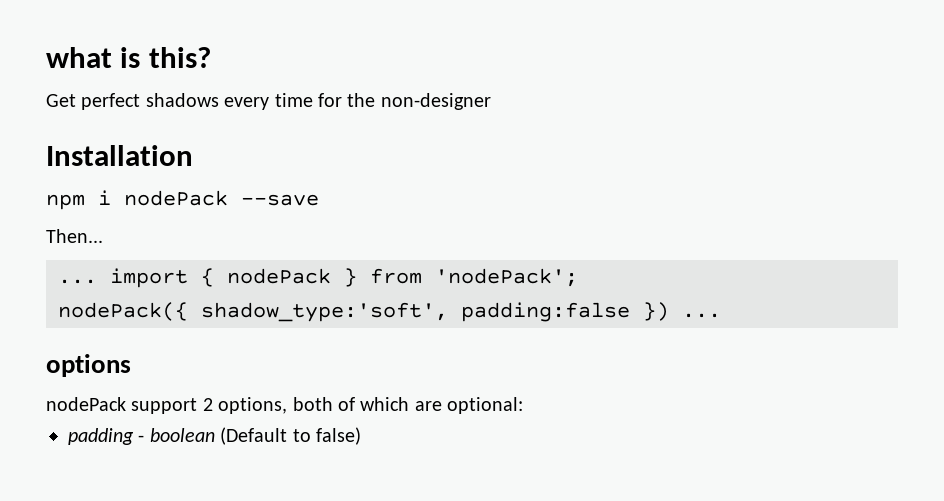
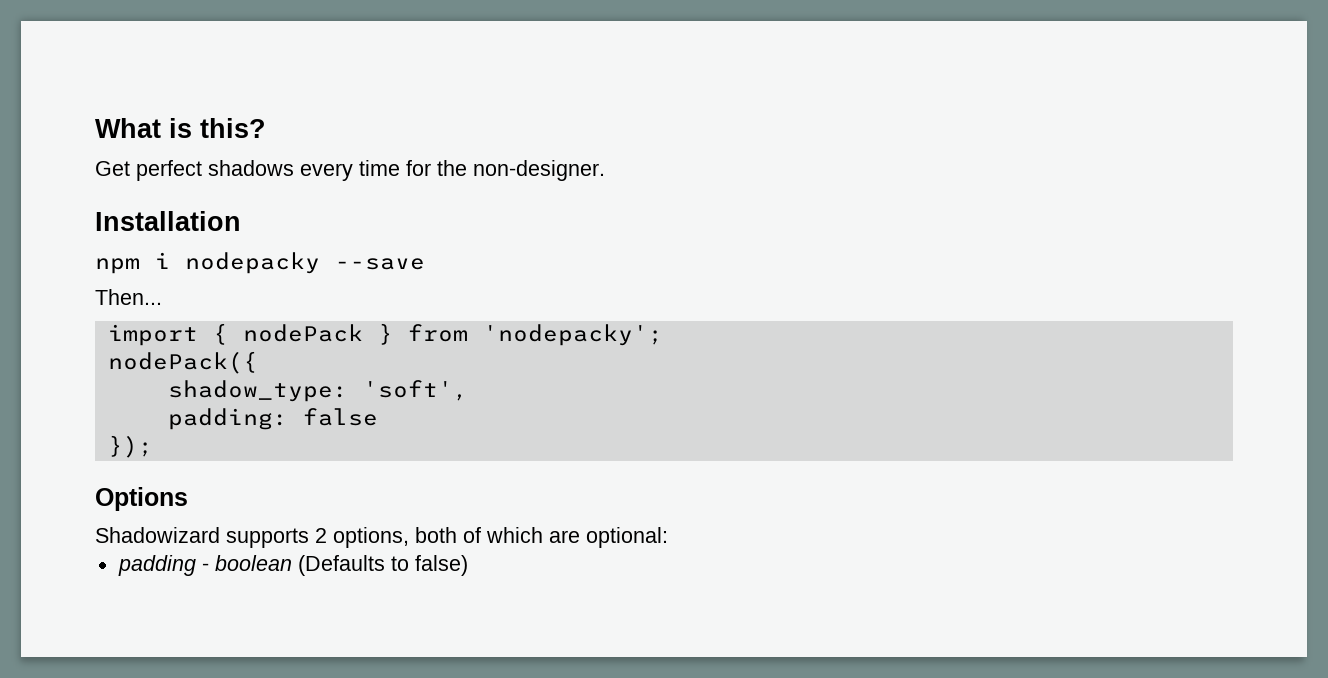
[46,47,112,68] what -> [95,118,161,138] What
[380,93,491,110] non-designer -> [473,160,605,181] non-designer.
[124,190,228,206] nodePack -> [185,252,320,274] nodepacky
[58,279,97,284] ... -> (162, 297) none
[435,268,578,287] 'nodePack'; -> [482,324,663,346] 'nodepacky';
[201,302,721,322] [46,354,131,377] [46,397,198,414] shadow_type:'soft', padding:false }) ... // options // nodePack support -> [167,380,468,402] [167,408,378,430] [107,435,153,458] [95,487,188,511] [95,527,309,548] // shadow_type: 'soft', // padding: false // }); // Options // Shadowizard supports
[220,427,288,445] (Default -> [297,555,385,576] (Defaults

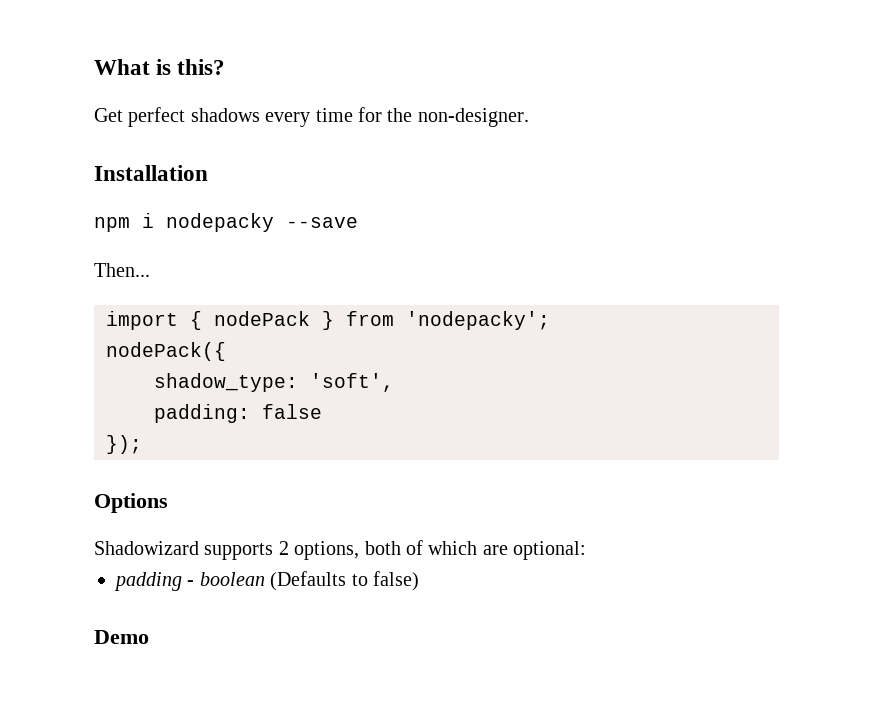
(468, 565) none -> [94,630,149,644] // Demo

